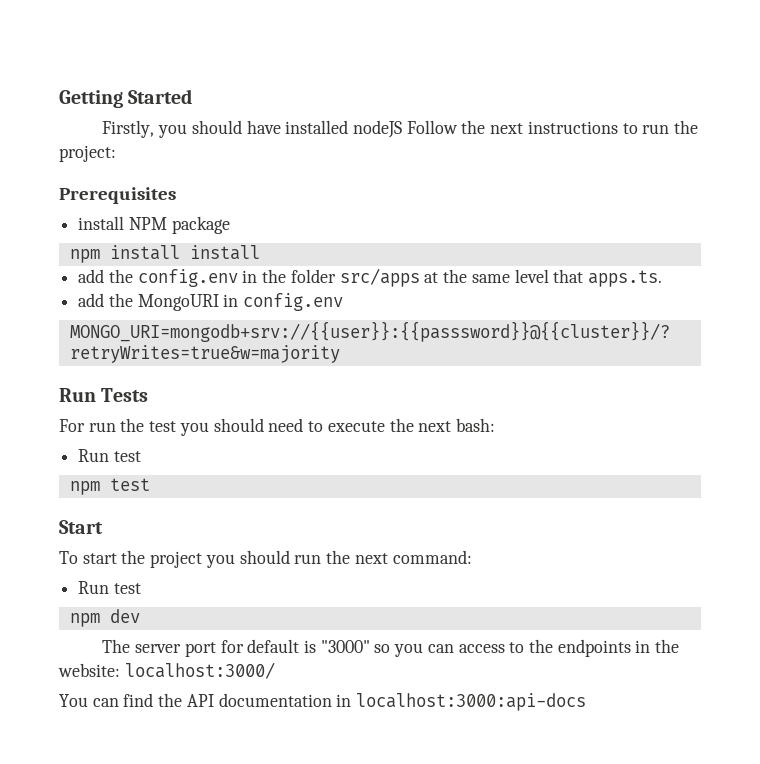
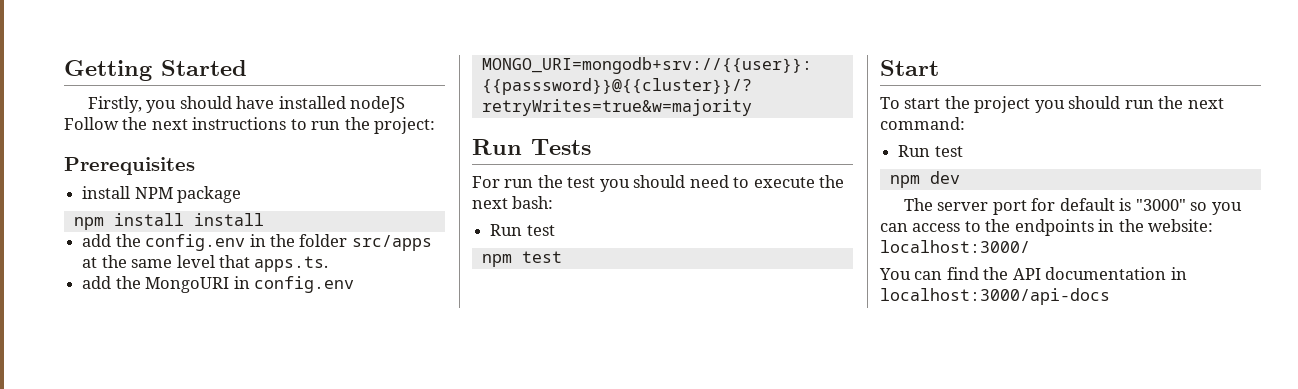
[356,693,587,711] localhost:3000:api-docs -> [880,288,1110,305] localhost:3000/api-docs

